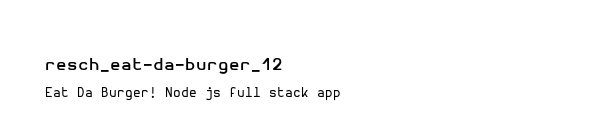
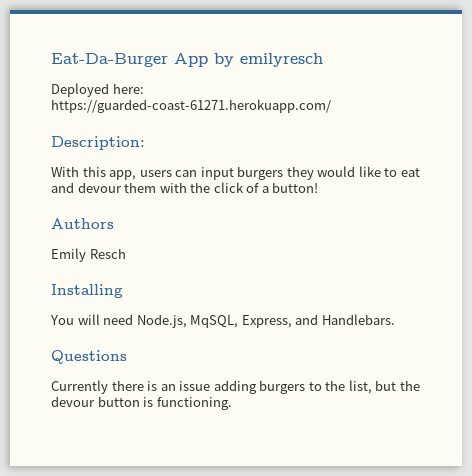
[45,58,283,74] [45,87,341,101] resch_eat-da-burger_12 // Eat Da Burger! Node js full stack app -> [51,53,323,67] [51,83,144,97] [51,99,331,113] [51,136,145,150] [51,166,420,180] [51,182,319,193] [51,218,114,229] [51,248,126,262] [51,284,123,298] [50,314,395,328] [51,350,127,364] [51,380,420,394] [51,396,232,410] Eat-Da-Burger App by emilyresch // Deployed here: https://guarded-coast-61271.herokuapp.com/ // Description: // With this app, users can input burgers they would like to eat and devour them with the click of a button! // Authors // Emily Resch // Installing // You will need Node.js, MqSQL, Express, and Handlebars. // Questions // Currently there is an issue adding burgers to the list, but the devour button is functioning.

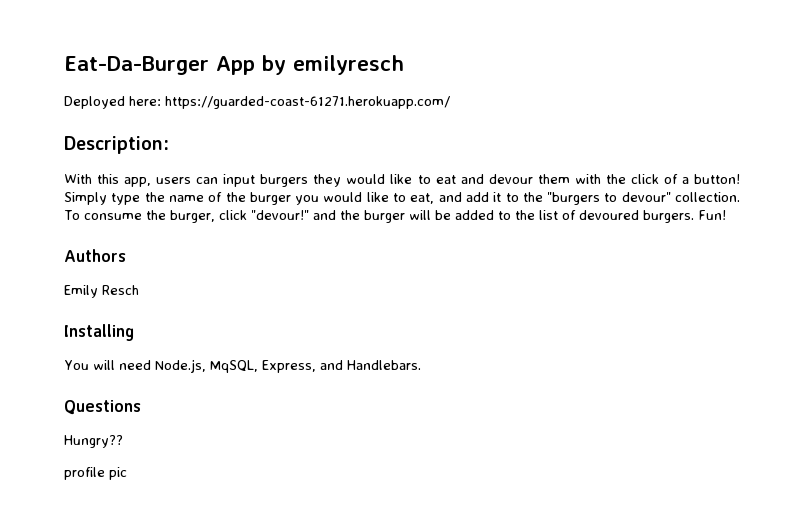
(319, 187) none -> [64,192,740,205] [64,210,726,223] Simply type the name of the burger you would like to eat, and add it to the "burgers to devour" collection. To consume the burger, click "devour!" and the burger will be added to the list of devoured burgers. Fun!
[51,380,420,394] [51,396,232,410] Currently there is an issue adding burgers to the list, but the devour button is functioning. -> [64,435,123,448] [64,467,127,480] Hungry?? // profile pic

